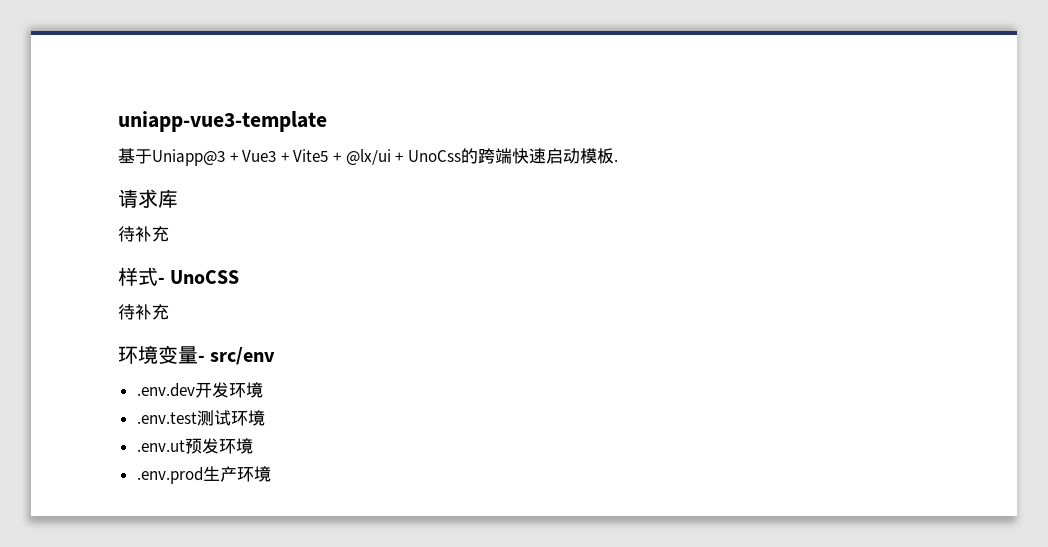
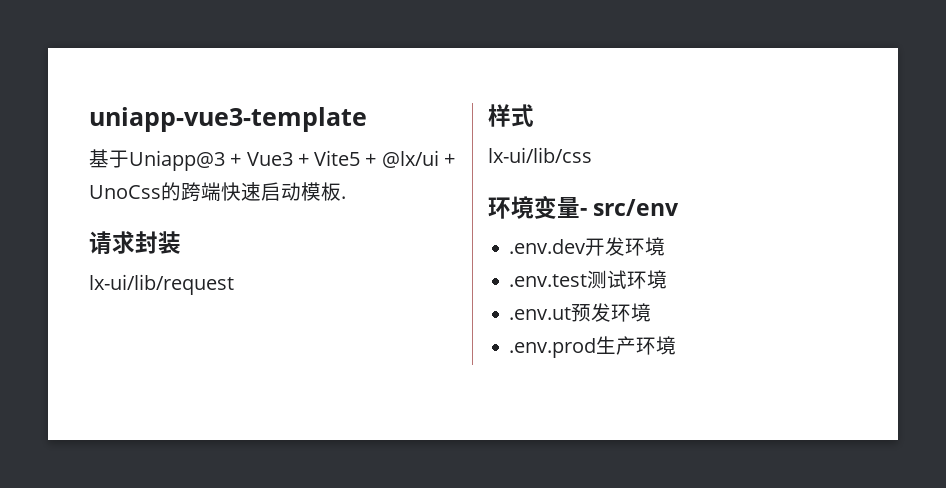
[158,189,178,208] [118,226,169,242] 库 // 待补充 -> [135,231,181,254] [89,274,234,295] 封装 // lx-ui/lib/request
[158,270,240,284] [118,304,169,320] - UnoCSS // 待补充 -> [488,147,592,163] // lx-ui/lib/css

